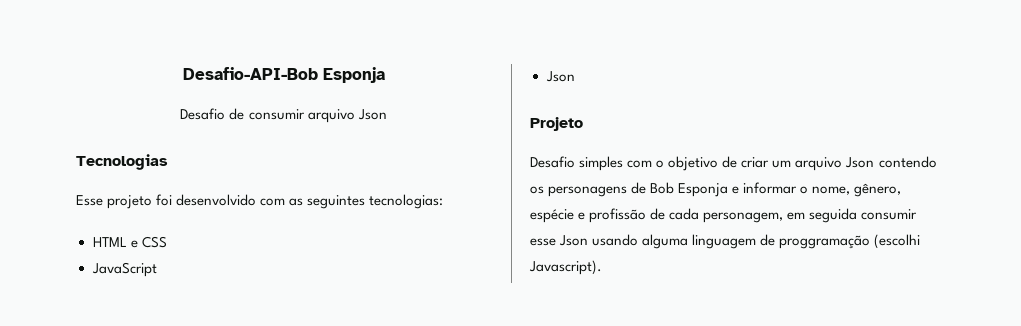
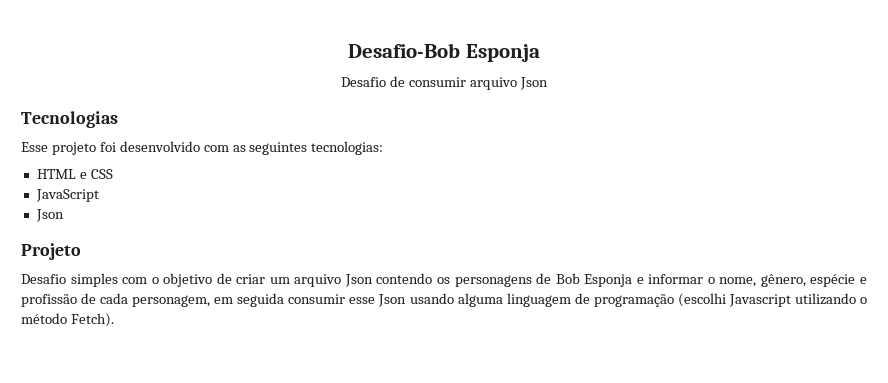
[182,67,318,80] Desafio-API-Bob -> [348,43,461,58] Desafio-Bob
[779,234,921,249] [529,260,602,275] proggramação (escolhi Javascript). -> [593,293,867,307] [21,313,114,327] programação (escolhi Javascript utilizando o método Fetch).

